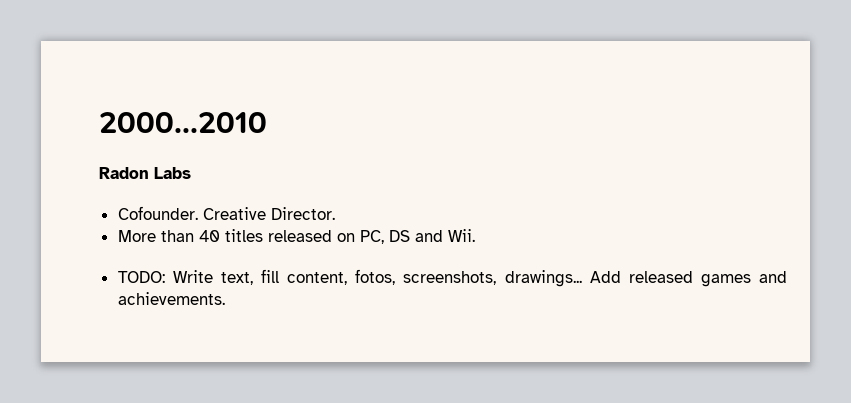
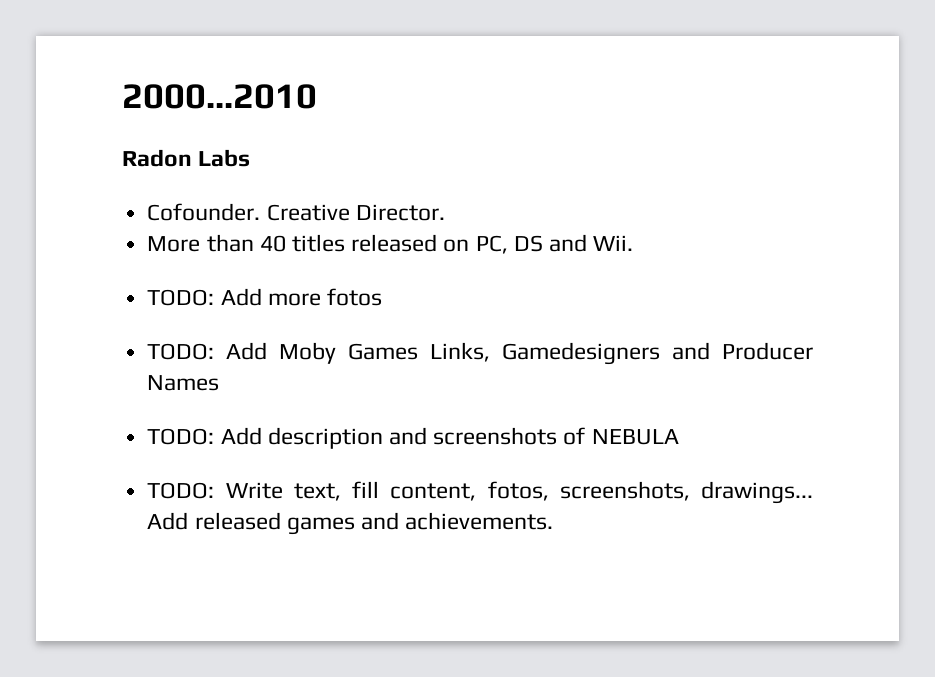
(475, 235) none -> [147,288,382,306] [147,342,814,365] [147,375,220,391] [147,427,679,449] // TODO: Add more fotos // TODO: Add Moby Games Links, Gamedesigners and Producer Names // TODO: Add description and screenshots of NEBULA

